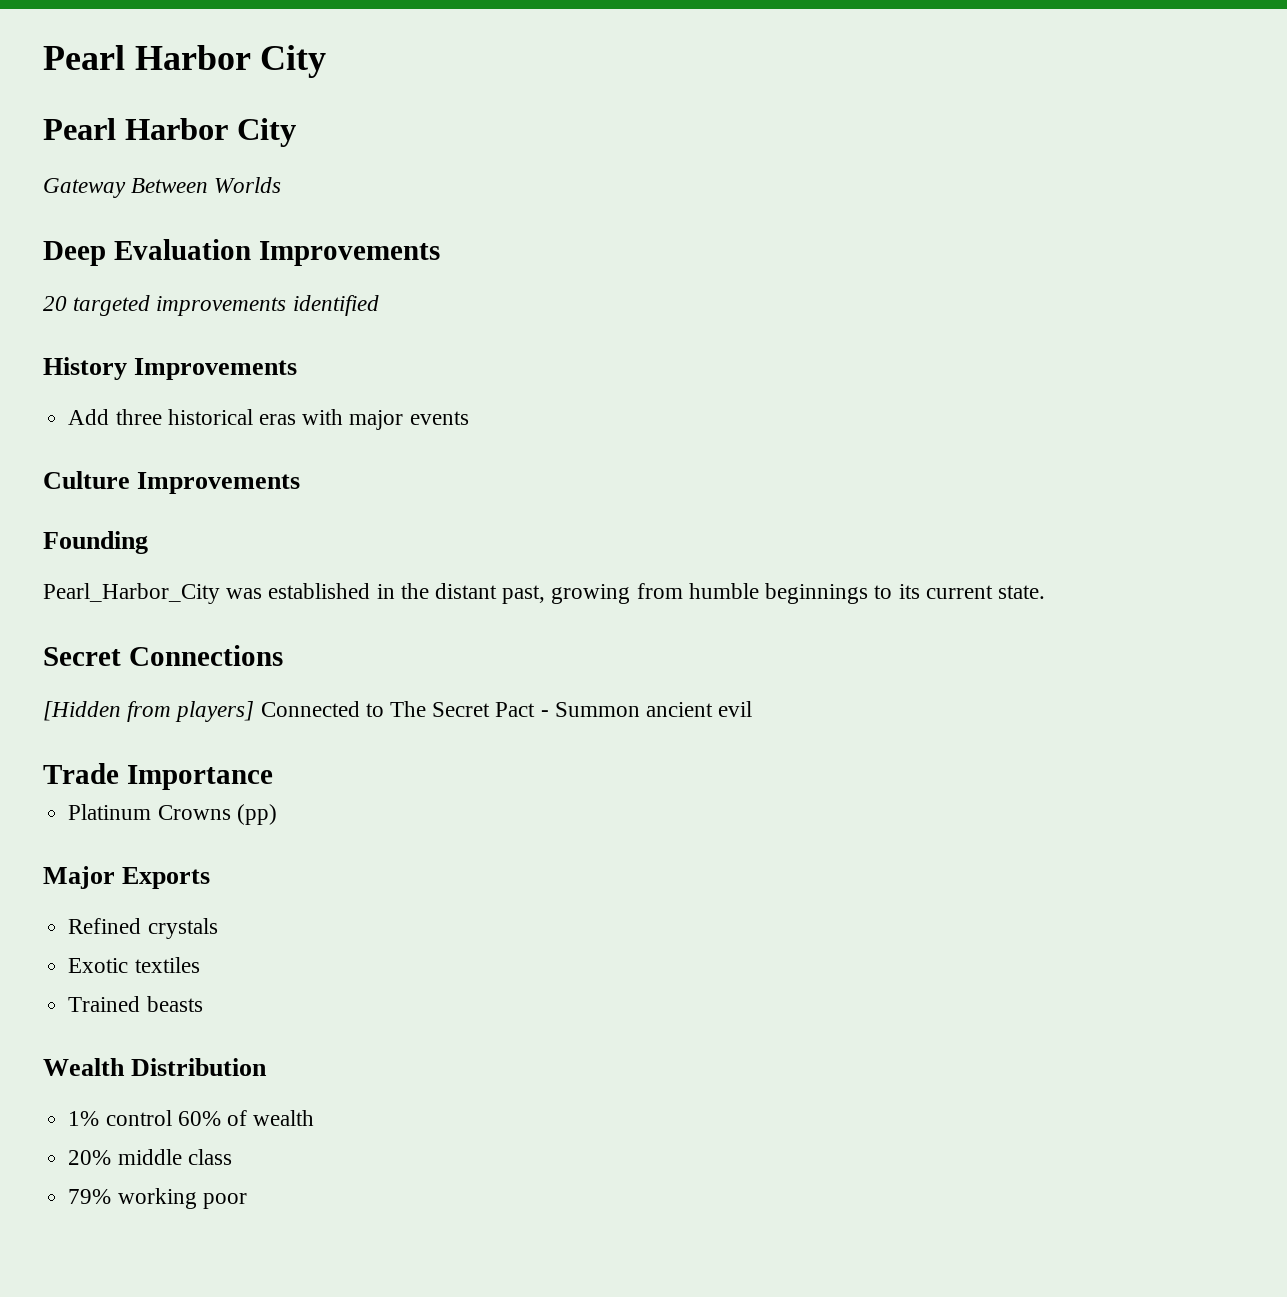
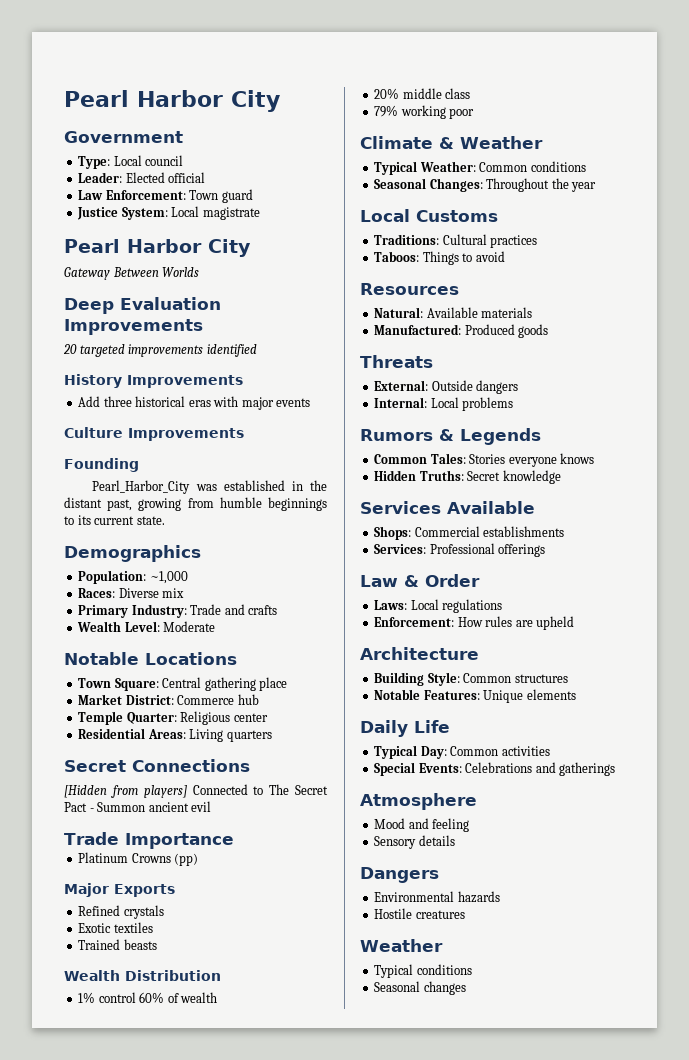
[43,45,327,78] Pearl Harbor City -> [64,90,280,112] [64,131,183,143] [78,155,184,169] [78,172,206,183] [78,189,253,203] [77,206,260,220] Pearl Harbor City // Government // Type: Local council // Leader: Elected official // Law Enforcement: Town guard // Justice System: Local magistrate
(1045, 592) none -> [64,545,201,562] [78,570,188,584] [78,588,185,598] [78,604,278,618] [77,621,216,632] [64,652,237,665] [78,677,288,691] [78,694,259,705] [78,711,268,725] [78,728,272,742] // Demographics // Population: ~1,000 // Races: Diverse mix // Primary Industry: Trade and crafts // Wealth Level: Moderate // Notable Locations // Town Square: Central gathering place // Market District: Commerce hub // Temple Quarter: Religious center // Residential Areas: Living quarters
(247, 1201) none -> [360,136,543,149] [374,161,586,175] [374,178,597,192] [360,209,498,222] [374,234,538,248] [374,251,505,265] [360,283,459,295] [374,307,533,318] [374,324,549,338] [360,355,433,368] [374,380,519,394] [374,397,514,411] [360,428,541,445] [374,453,595,467] [374,470,561,484] [360,501,535,514] [374,526,565,540] [374,543,546,557] [360,574,480,587] [374,599,503,613] [374,616,575,630] [360,647,479,660] [374,672,568,686] [374,689,576,703] [360,720,450,737] [374,745,550,759] [374,762,616,776] [360,793,477,810] [374,818,470,832] [374,835,455,849] [360,867,439,883] [374,891,500,903] [374,908,465,919] [360,939,443,952] [374,964,472,978] [374,981,466,995] // Climate & Weather // Typical Weather: Common conditions // Seasonal Changes: Throughout the year // Local Customs // Traditions: Cultural practices // Taboos: Things to avoid // Resources // Natural: Available materials // Manufactured: Produced goods // Threats // External: Outside dangers // Internal: Local problems // Rumors & Legends // Common Tales: Stories everyone knows // Hidden Truths: Secret knowledge // Services Available // Shops: Commercial establishments // Services: Professional offerings // Law & Order // Laws: Local regulations // Enforcement: How rules are upheld // Architecture // Building Style: Common structures // Notable Features: Unique elements // Daily Life // Typical Day: Common activities // Special Events: Celebrations and gatherings // Atmosphere // Mood and feeling // Sensory details // Dangers // Environmental hazards // Hostile creatures // Weather // Typical conditions // Seasonal changes

